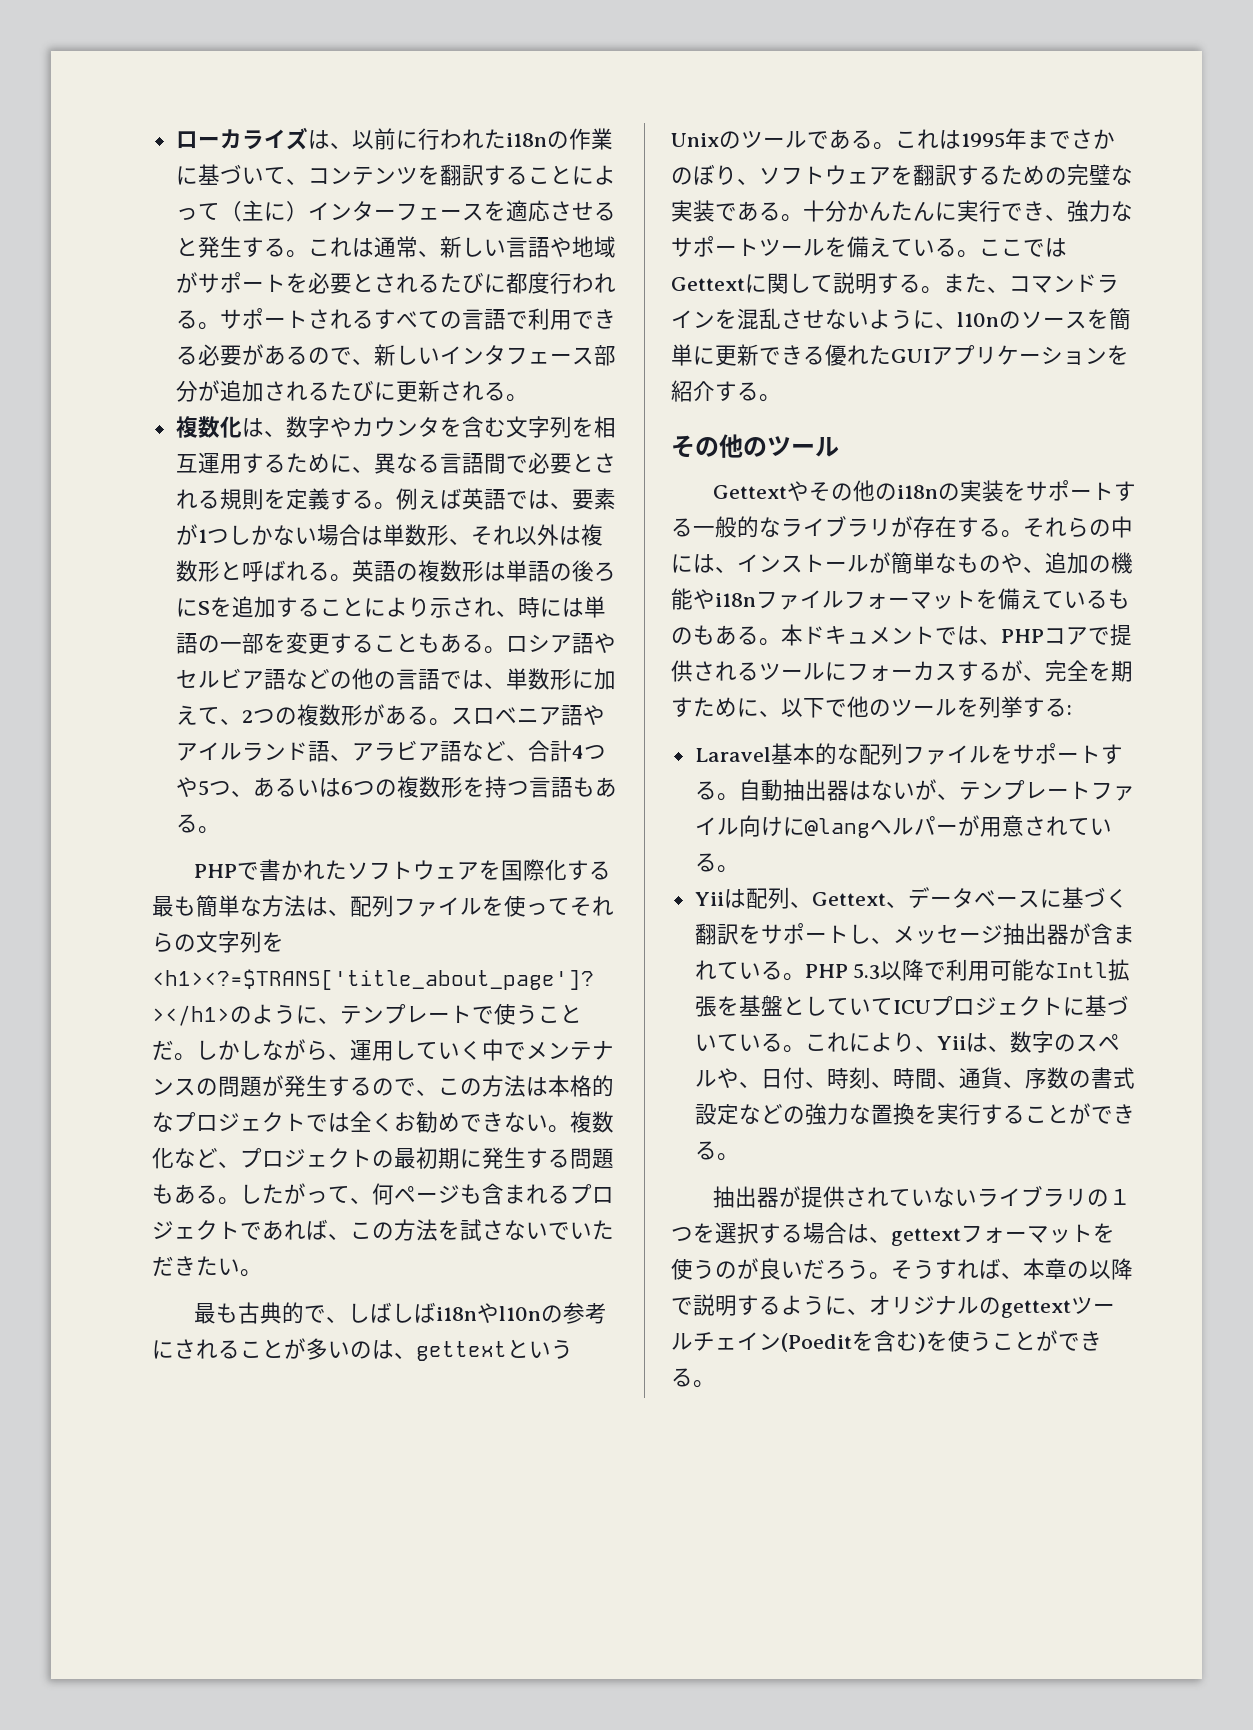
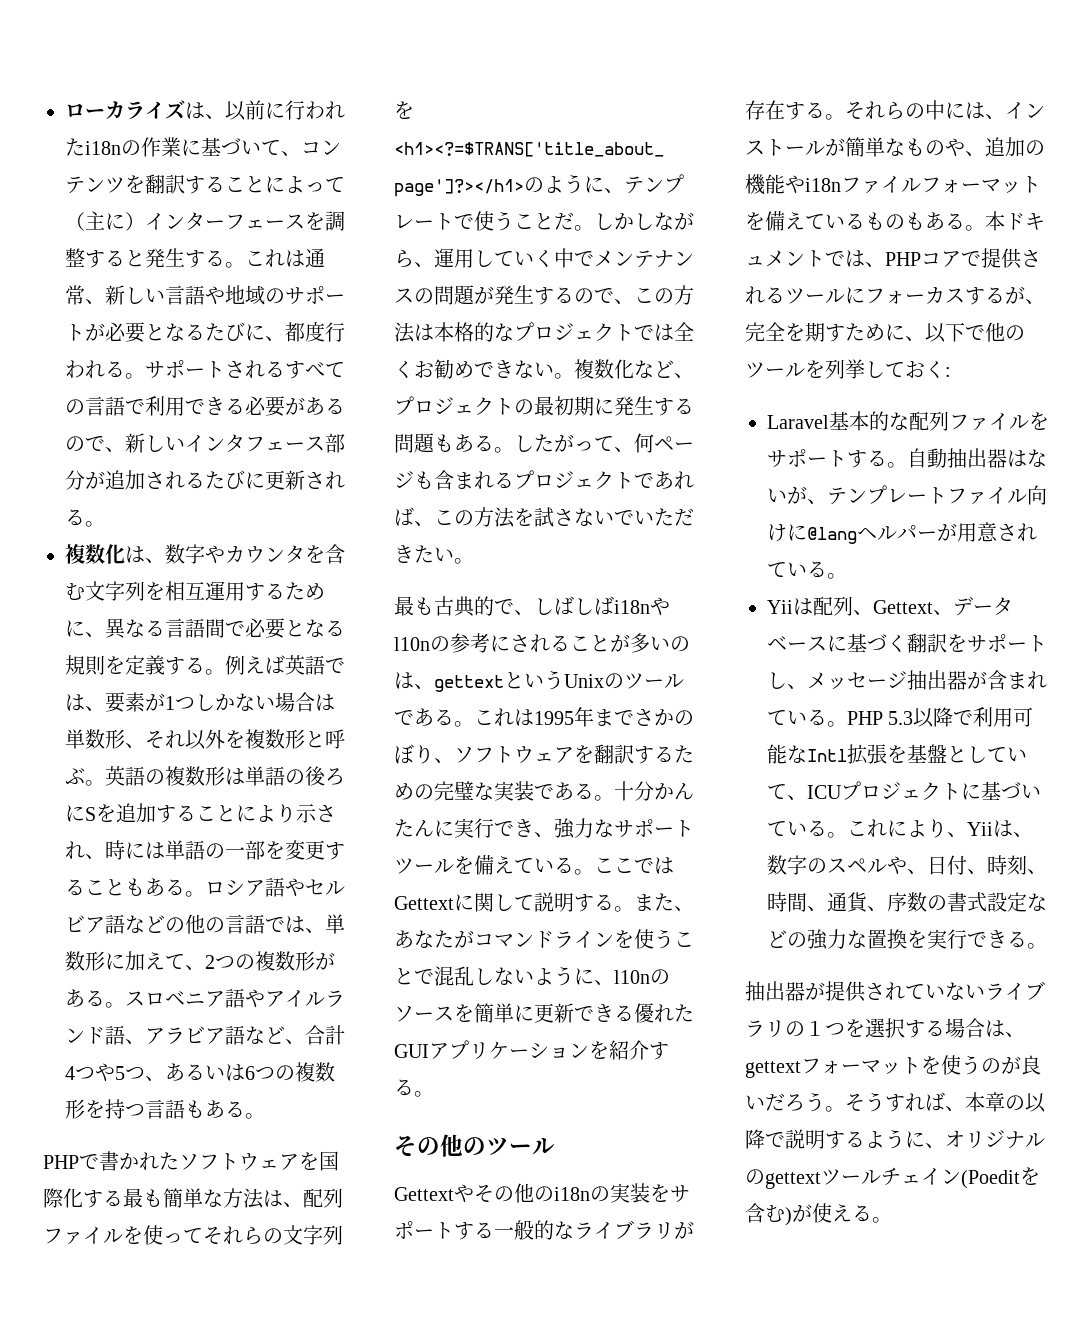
[505,200,594,222] 適応させ -> [325,211,345,231] [65,248,105,268] 調整す
[175,272,506,294] がサポートを必要とされるたびに -> [265,286,345,304] [65,322,285,343] のサポートが必要となるたびに、
[593,453,616,473] [175,489,198,509] され -> [305,619,325,637] な
[558,526,581,545] は -> [225,730,245,748] を
[263,560,330,581] ばれる -> [65,768,85,784] ぶ
(1009, 289) none -> [394,930,474,948] あなたが
[737,308,825,330] 混乱させ -> [634,929,694,949] [394,966,494,986] 使うことで混乱し
[1023,697,1067,717] する -> [865,360,945,378] しておく
(893, 1006) none -> [787,795,807,800] 、
[980,1103,1091,1124] することが -> (967, 939) none
[926,1330,1102,1352] を使うことができ -> [792,1203,852,1223] が使え

